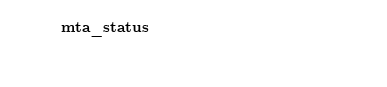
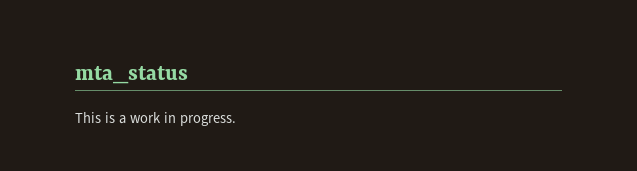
(149, 29) none -> [75,112,236,126] // This is a work in progress.

